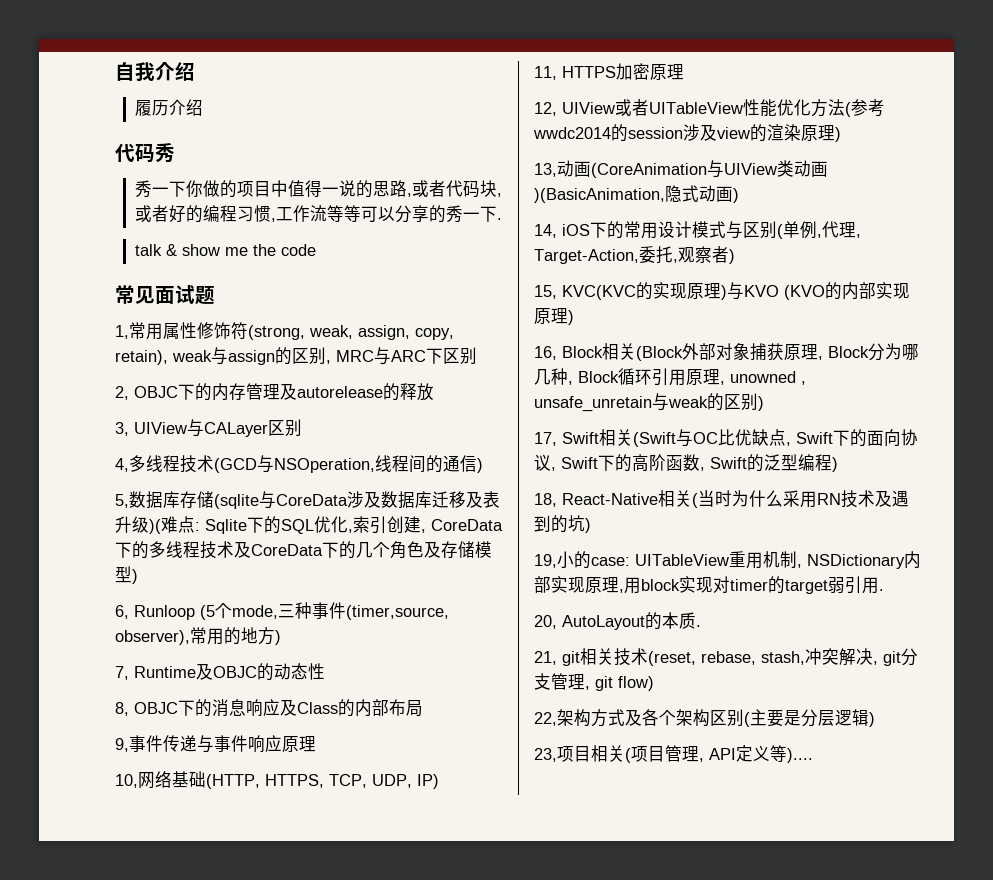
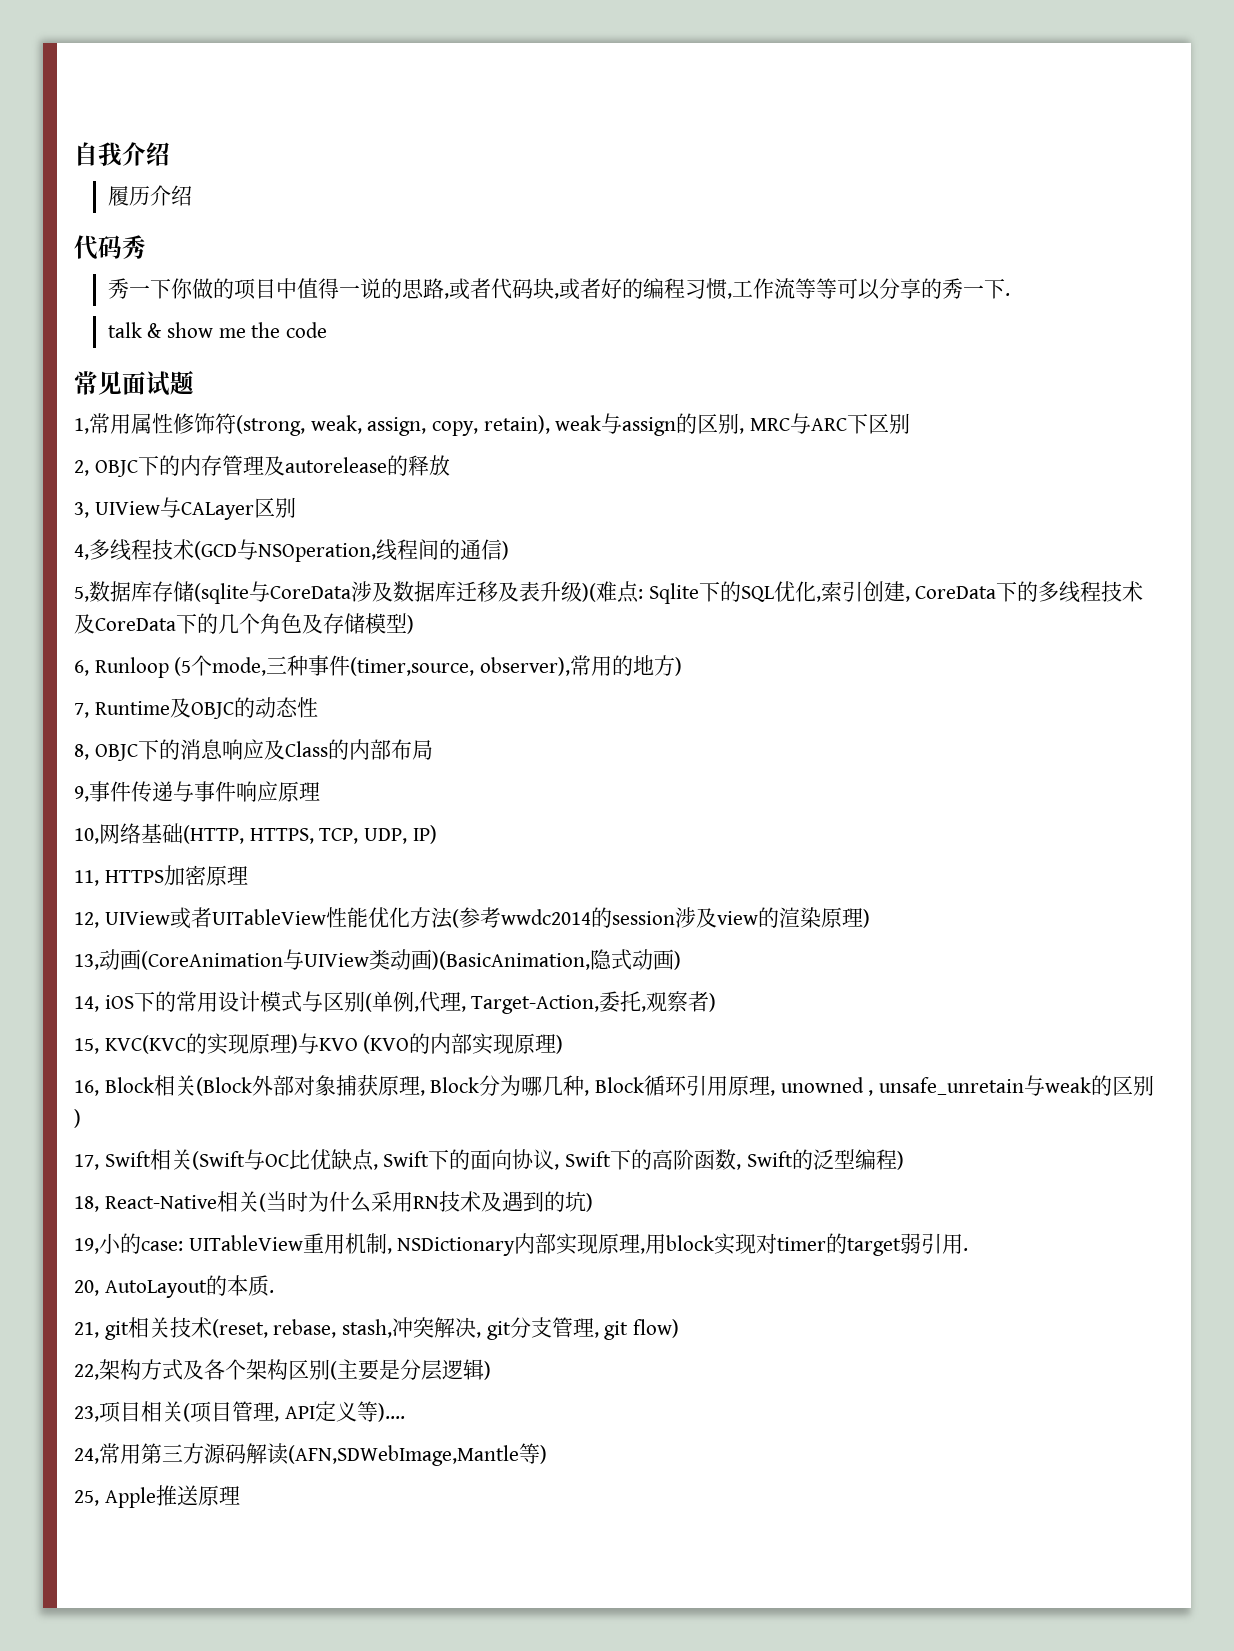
(813, 755) none -> [74,1443,547,1466] [74,1485,240,1508] // 24,常用第三方源码解读(AFN,SDWebImage,Mantle等) // 25, Apple推送原理

